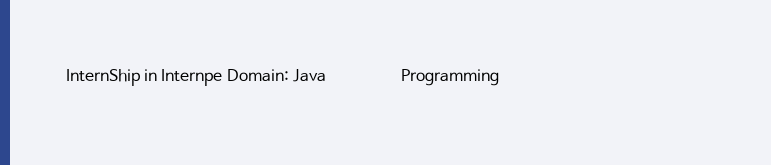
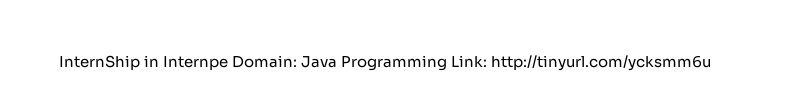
(499, 77) none -> [451,55,712,71] Link: http://tinyurl.com/ycksmm6u

